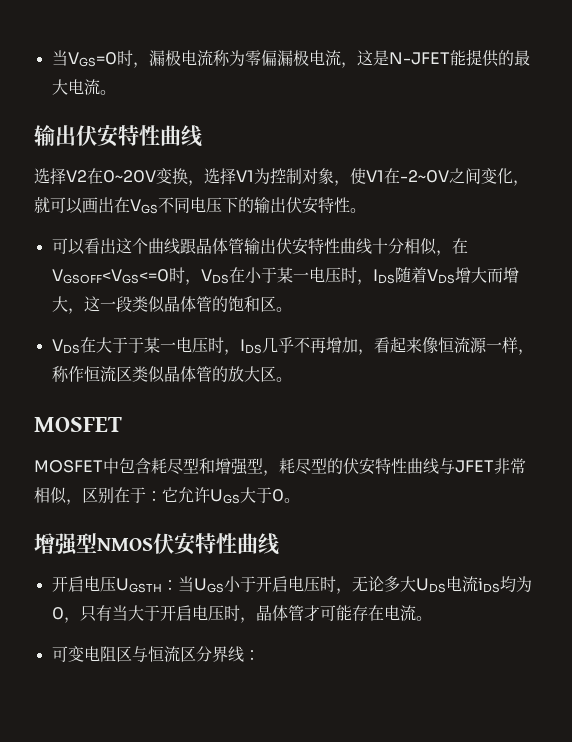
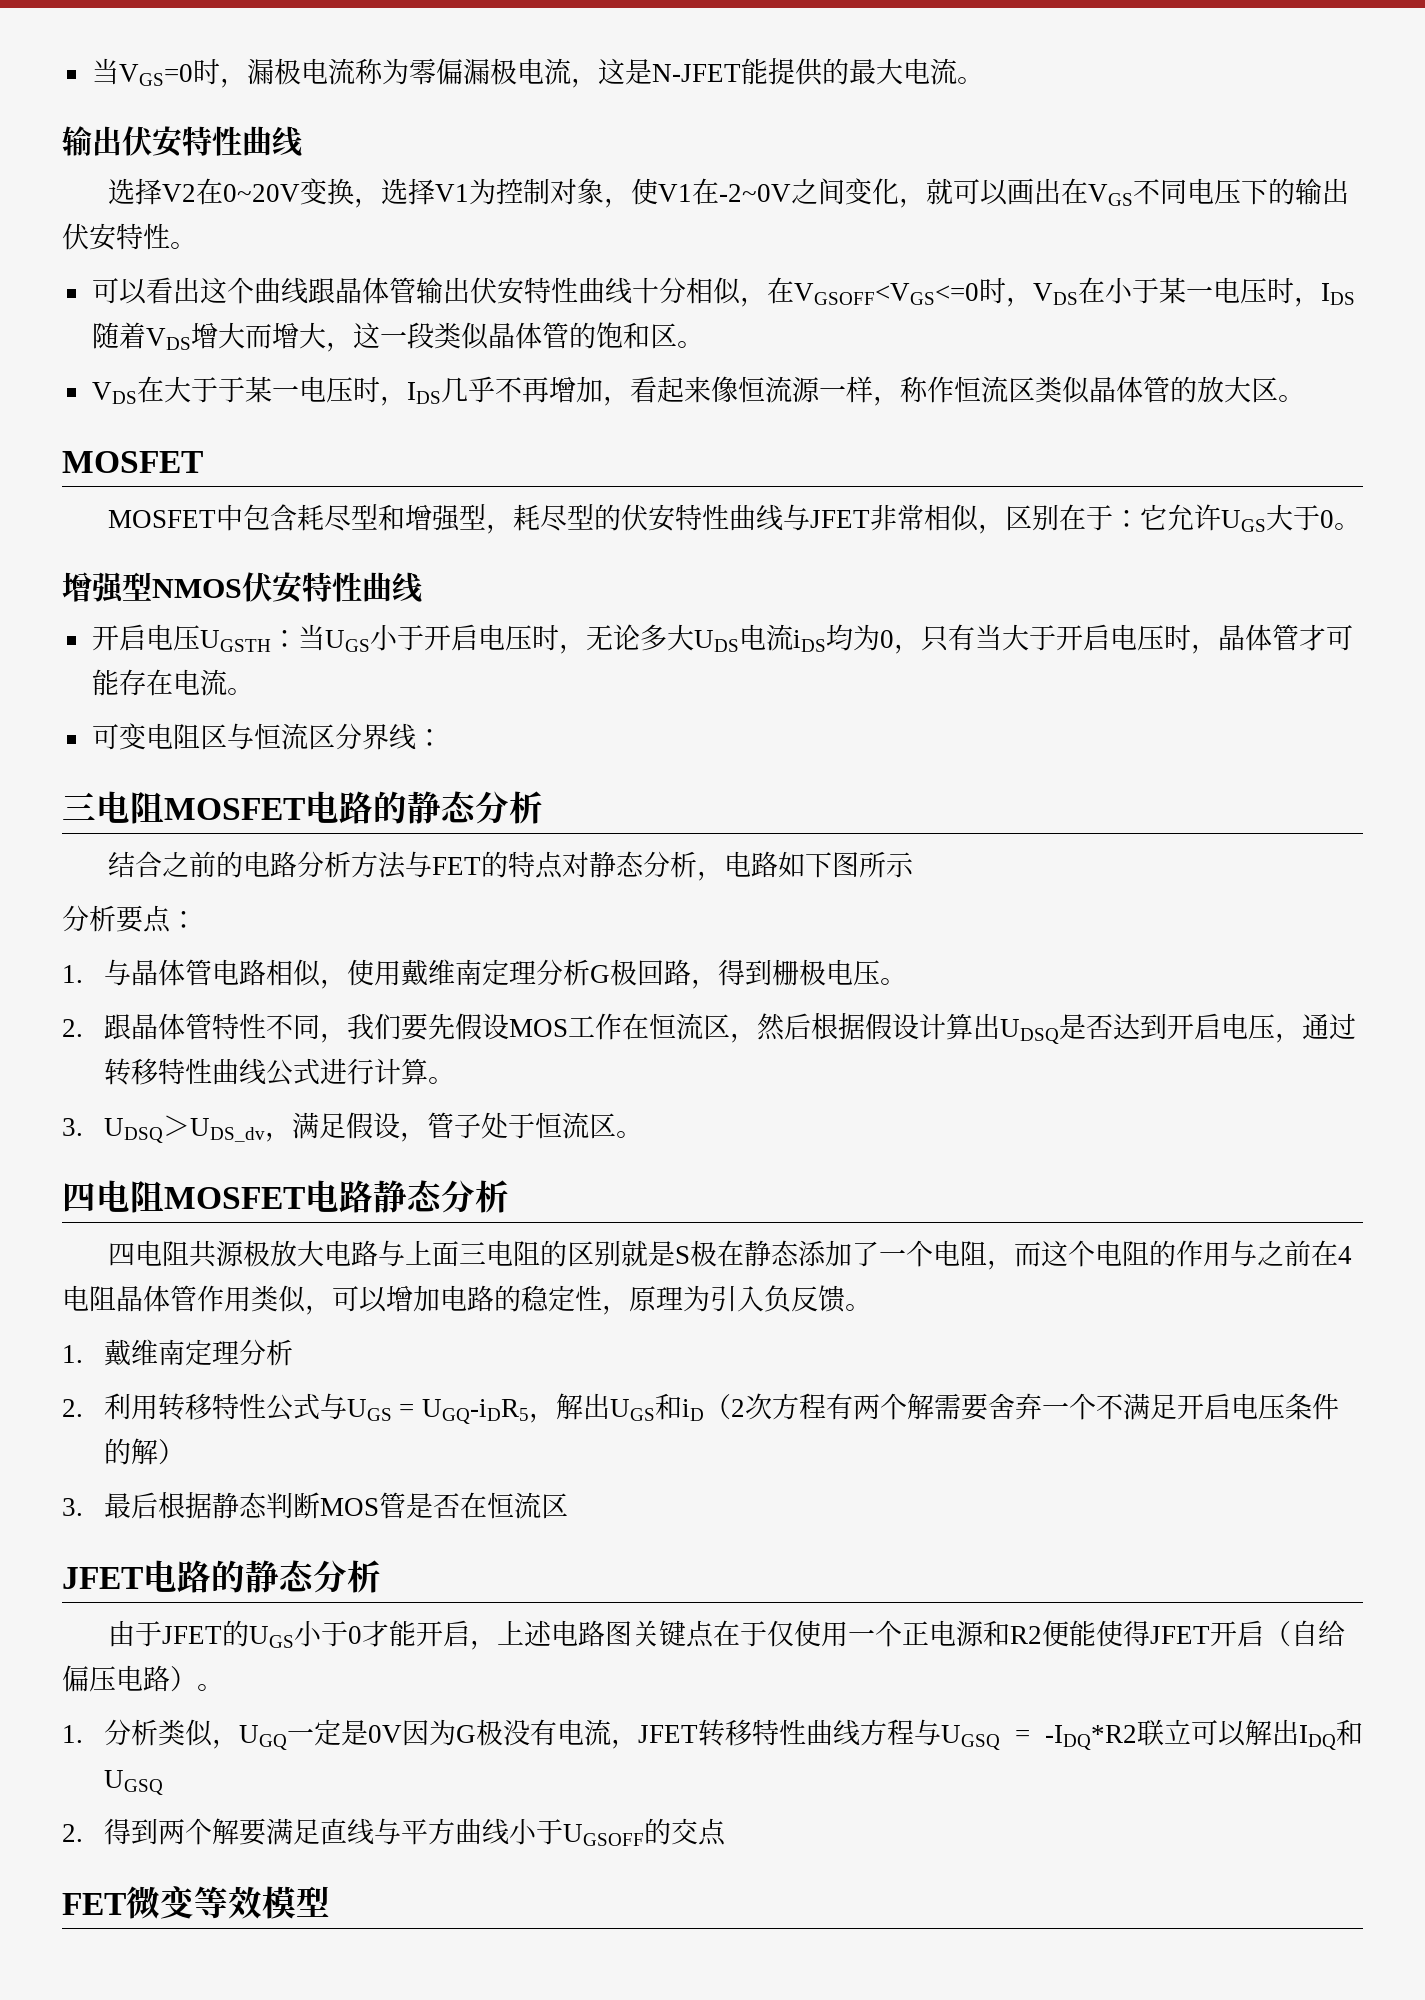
(260, 655) none -> [62,791,543,824] [107,851,914,881] [62,905,197,933] [62,959,908,989] [62,1013,1357,1044] [104,1058,456,1086] [62,1112,644,1143] [62,1180,509,1213] [107,1240,1352,1270] [62,1285,872,1315] [62,1339,294,1366] [62,1393,1339,1424] [104,1438,186,1465] [62,1492,569,1519] [62,1560,381,1593] [107,1620,1345,1650] [62,1665,224,1692] [62,1719,1363,1750] [104,1770,164,1795] [62,1818,727,1846] [62,1886,330,1919] // 三电阻MOSFET电路的静态分析 // 结合之前的电路分析方法与FET的特点对静态分析，电路如下图所示 // 分析要点： // 1.与晶体管电路相似，使用戴维南定理分析G极回路，得到栅极电压。 // 2.跟晶体管特性不同，我们要先假设MOS工作在恒流区，然后根据假设计算出UDSQ是否达到开启电压，通过转移特性曲线公式进行计算。 // 3. UDSQ＞UDS_dv，满足假设，管子处于恒流区。 // 四电阻MOSFET电路静态分析 // 四电阻共源极放大电路与上面三电阻的区别就是S极在静态添加了一个电阻，而这个电阻的作用与之前在4电阻晶体管作用类似，可以增加电路的稳定性，原理为引入负反馈。 // 1.戴维南定理分析 // 2.利用转移特性公式与UGS = UGQ-iDR5，解出UGS和iD（2次方程有两个解需要舍弃一个不满足开启电压条件的解） // 3.最后根据静态判断MOS管是否在恒流区 // JFET电路的静态分析 // 由于JFET的UGS小于0才能开启，上述电路图关键点在于仅使用一个正电源和R2便能使得JFET开启（自给偏压电路）。 // 1.分析类似，UGQ一定是0V因为G极没有电流，JFET转移特性曲线方程与UGSQ = -IDQ*R2联立可以解出IDQ和UGSQ // 2.得到两个解要满足直线与平方曲线小于UGSOFF的交点 // FET微变等效模型

